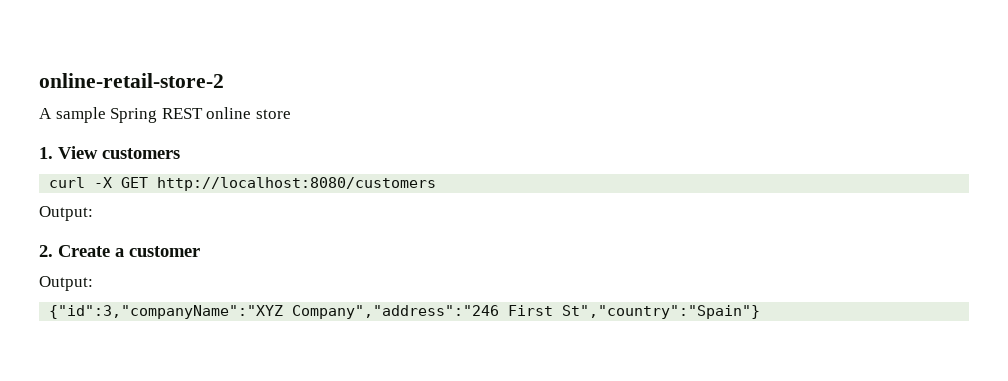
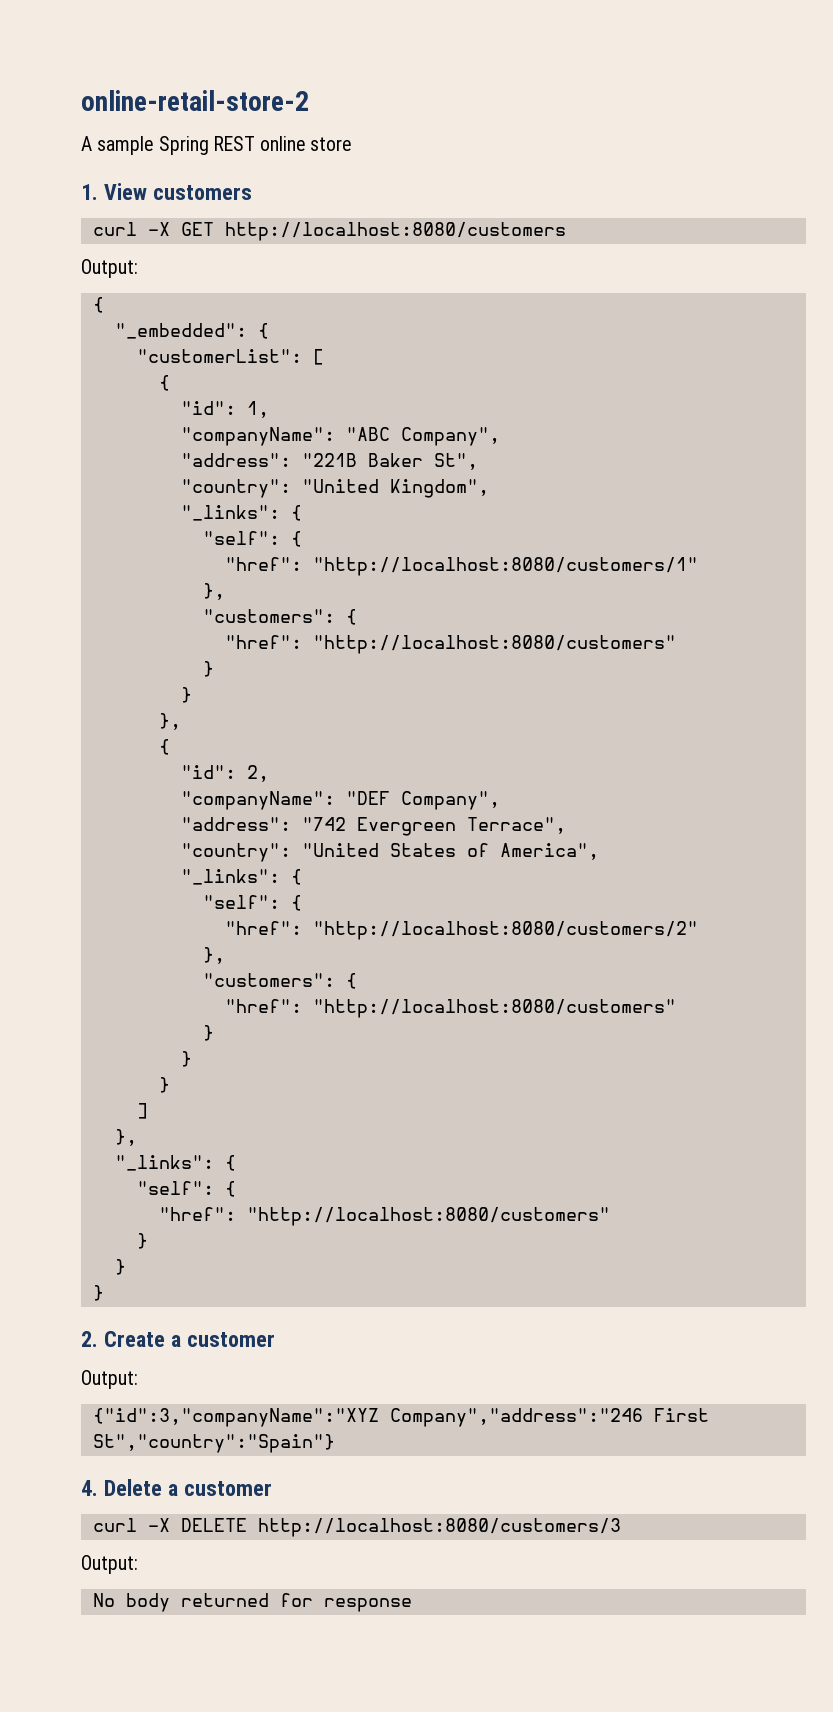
(93, 213) none -> [92,297,104,313] [114,323,269,339] [136,349,324,365] [158,375,170,391] [180,401,269,418] [180,427,500,446] [180,453,478,470] [180,479,489,498] [180,505,302,521] [202,531,302,547] [224,557,698,576] [202,583,225,600] [202,609,357,625] [224,635,676,654] [202,661,214,677] [180,687,192,703] [158,713,181,730] [158,739,170,755] [180,765,269,782] [180,791,500,810] [180,817,566,836] [180,843,599,862] [180,869,302,885] [202,895,302,911] [224,921,698,940] [202,947,225,964] [202,973,357,989] [224,999,676,1018] [202,1025,214,1041] [180,1051,192,1067] [158,1077,170,1093] [136,1103,148,1119] [114,1129,137,1146] [114,1155,236,1171] [136,1181,236,1197] [158,1207,610,1226] [136,1233,148,1249] [114,1259,126,1275] [92,1285,104,1301] // { // "_embedded": { // "customerList": [ // { // "id": 1, // "companyName": "ABC Company", // "address": "221B Baker St", // "country": "United Kingdom", // "_links": { // "self": { // "href": "http://localhost:8080/customers/1" // }, // "customers": { // "href": "http://localhost:8080/customers" // } // } // }, // { // "id": 2, // "companyName": "DEF Company", // "address": "742 Evergreen Terrace", // "country": "United States of America", // "_links": { // "self": { // "href": "http://localhost:8080/customers/2" // }, // "customers": { // "href": "http://localhost:8080/customers" // } // } // } // ] // }, // "_links": { // "self": { // "href": "http://localhost:8080/customers" // } // } // }
(761, 312) none -> [81,1479,272,1496] [92,1518,621,1537] [81,1555,138,1574] [92,1593,412,1612] // 4. Delete a customer // curl -X DELETE http://localhost:8080/customers/3 // Output: // No body returned for response

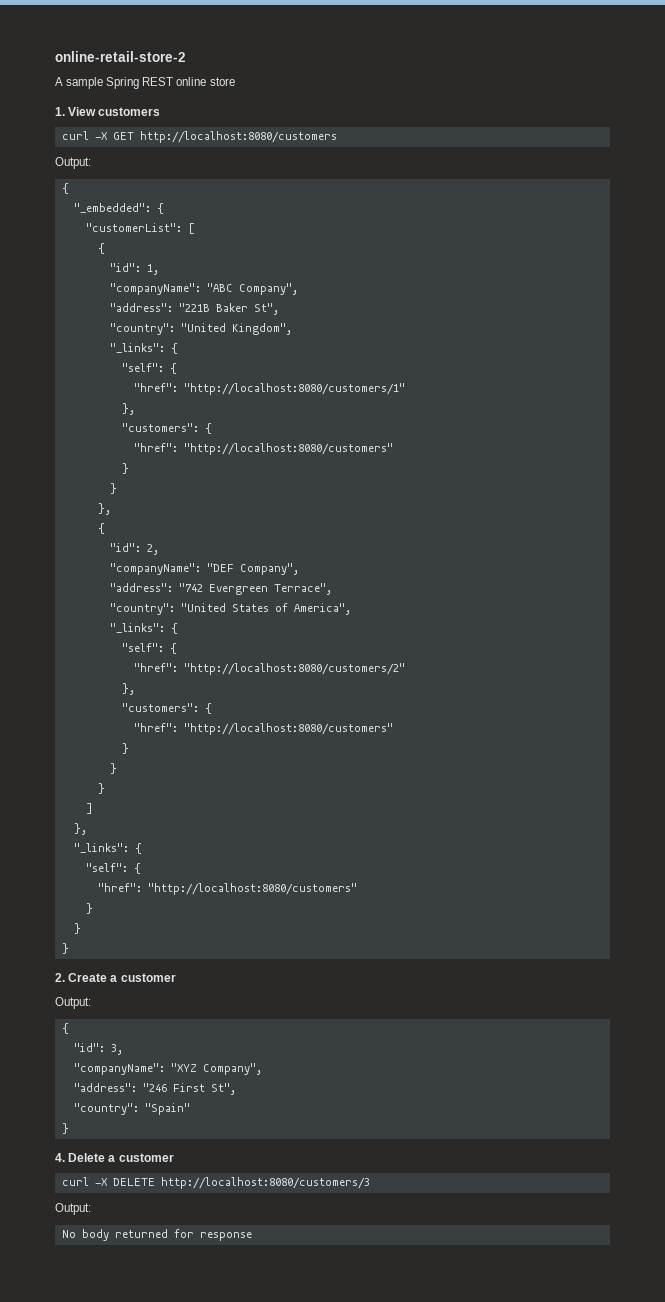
[92,1408,709,1427] [92,1434,335,1453] {"id":3,"companyName":"XYZ Company","address":"246 First St","country":"Spain"} -> [61,1023,69,1034] [73,1043,123,1055] [73,1063,262,1075] [73,1083,236,1095] [73,1103,190,1115] [61,1123,69,1134] { // "id": 3, // "companyName": "XYZ Company", // "address": "246 First St", // "country": "Spain" // }

